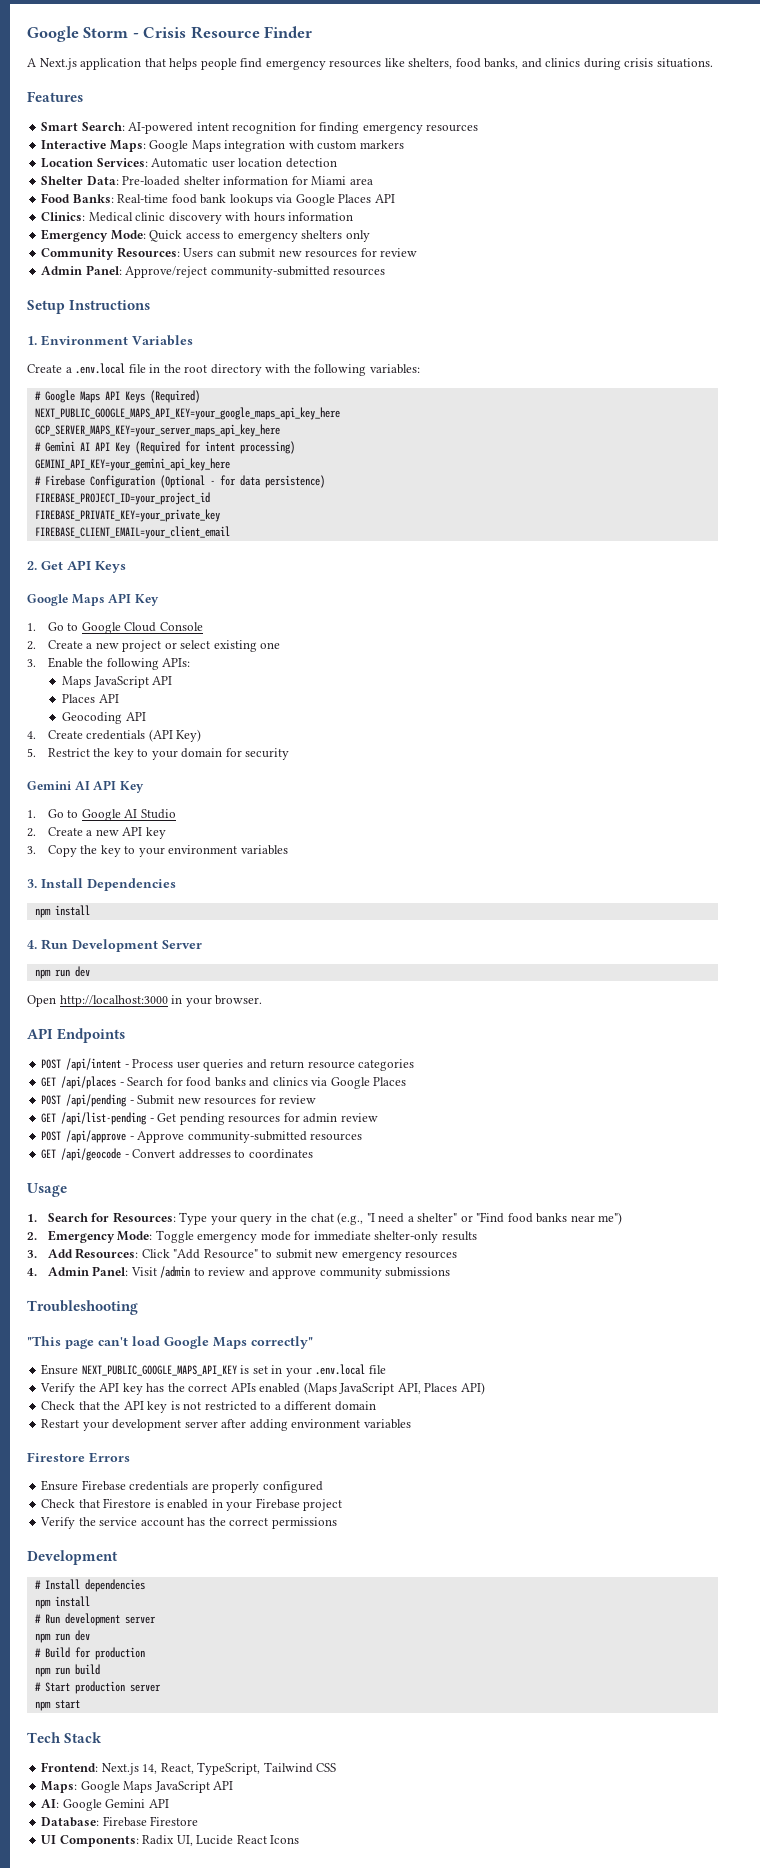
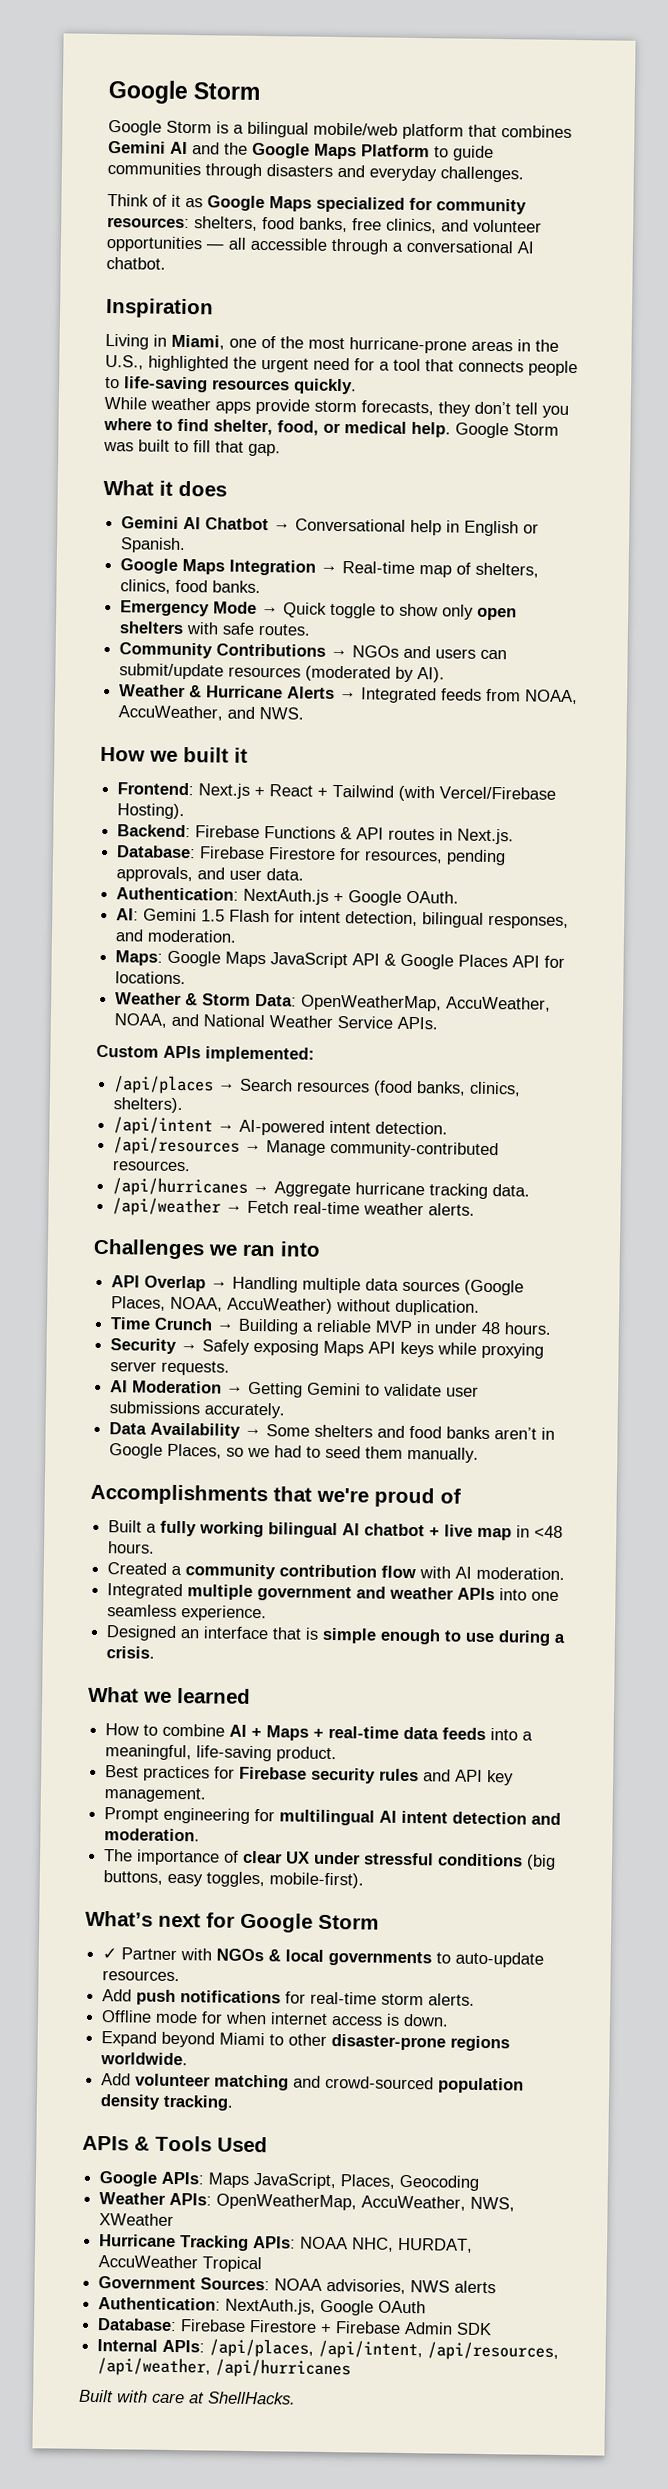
[27,26,313,42] [27,58,713,70] [27,91,83,102] [41,122,479,134] [41,140,404,152] [41,158,337,168] [41,176,373,186] [41,193,395,206] [41,212,354,224] [41,229,370,242] [41,247,418,260] [41,265,386,278] [27,300,151,314] [27,335,193,346] [27,363,420,376] [34,390,200,403] [34,407,340,420] [34,424,280,437] [34,441,295,454] [34,458,230,471] [34,475,325,488] [34,492,210,505] [34,509,220,522] [34,526,230,539] [27,560,126,573] [27,593,159,606] [27,622,203,634] [27,640,281,652] [27,657,191,670] [62,676,173,688] [62,694,119,703] [62,712,146,724] [27,729,202,742] [27,748,290,760] [27,780,144,793] [27,809,176,821] [27,827,166,839] [27,845,288,857] [27,878,176,891] [34,905,90,918] [27,939,202,952] [34,966,90,979] [27,995,263,1007] [27,1028,126,1043] [41,1058,415,1071] [41,1076,407,1089] [41,1094,317,1107] [41,1112,378,1125] [41,1130,363,1143] [41,1148,313,1161] [27,1183,67,1197] [27,1212,623,1225] [27,1230,477,1243] [27,1248,458,1261] [27,1266,451,1279] [27,1300,138,1315] [27,1336,313,1349] [41,1364,386,1377] [40,1382,485,1395] [41,1401,376,1413] [41,1419,411,1431] [27,1452,130,1463] [41,1480,323,1493] [41,1498,343,1511] [40,1517,337,1529] [27,1550,118,1565] [34,1579,145,1592] [34,1596,90,1609] [34,1613,156,1626] [34,1630,90,1643] [34,1647,145,1660] [34,1664,100,1677] [34,1681,161,1694] [34,1700,80,1711] [27,1732,103,1743] [41,1762,337,1775] Google Storm - Crisis Resource Finder // A Next.js application that helps people find emergency resources like shelters, food banks, and clinics during crisis situations. // Features // Smart Search: AI-powered intent recognition for finding emergency resources // Interactive Maps: Google Maps integration with custom markers // Location Services: Automatic user location detection // Shelter Data: Pre-loaded shelter information for Miami area // Food Banks: Real-time food bank lookups via Google Places API // Clinics: Medical clinic discovery with hours information // Emergency Mode: Quick access to emergency shelters only // Community Resources: Users can submit new resources for review // Admin Panel: Approve/reject community-submitted resources // Setup Instructions // 1. Environment Variables // Create a .env.local file in the root directory with the following variables: // # Google Maps API Keys (Required) // NEXT_PUBLIC_GOOGLE_MAPS_API_KEY=your_google_maps_api_key_here // GCP_SERVER_MAPS_KEY=your_server_maps_api_key_here // # Gemini AI API Key (Required for intent processing) // GEMINI_API_KEY=your_gemini_api_key_here // # Firebase Configuration (Optional - for data persistence) // FIREBASE_PROJECT_ID=your_project_id // FIREBASE_PRIVATE_KEY=your_private_key // FIREBASE_CLIENT_EMAIL=your_client_email // 2. Get API Keys // Google Maps API Key // 1. Go to Google Cloud Console // 2. Create a new project or select existing one // 3. Enable the following APIs: // Maps JavaScript API // Places API // Geocoding API // 4. Create credentials (API Key) // 5. Restrict the key to your domain for security // Gemini AI API Key // 1. Go to Google AI Studio // 2. Create a new API key // 3. Copy the key to your environment variables // 3. Install Dependencies // npm install // 4. Run Development Server // npm run dev // Open http://localhost:3000 in your browser. // API Endpoints // POST /api/intent - Process user queries and return resource categories // GET /api/places - Search for food banks and clinics via Google Places // POST /api/pending - Submit new resources for review // GET /api/list-pending - Get pending resources for admin review // POST /api/approve - Approve community-submitted resources // GET /api/geocode - Convert addresses to coordinates // Usage // 1. Search for Resources: Type your query in the chat (e.g., "I need a shelter" or "Find food banks near me") // 2. Emergency Mode: Toggle emergency mode for immediate shelter-only results // 3. Add Resources: Click "Add Resource" to submit new emergency resources // 4. Admin Panel: Visit /admin to review and approve community submissions // Troubleshooting // "This page can't load Google Maps correctly" // Ensure NEXT_PUBLIC_GOOGLE_MAPS_API_KEY is set in your .env.local file // Verify the API key has the correct APIs enabled (Maps JavaScript API, Places API) // Check that the API key is not restricted to a different domain // Restart your development server after adding environment variables // Firestore Errors // Ensure Firebase credentials are properly configured // Check that Firestore is enabled in your Firebase project // Verify the service account has the correct permissions // Development // # Install dependencies // npm install // # Run development server // npm run dev // # Build for production // npm run build // # Start production server // npm start // Tech Stack // Frontend: Next.js 14, React, TypeScript, Tailwind CSS -> [108,79,261,105] [108,119,572,140] [108,140,494,161] [107,161,524,183] [107,193,527,215] [107,216,542,234] [106,235,534,255] [106,256,166,270] [105,297,214,319] [105,333,559,354] [105,354,578,377] [105,376,357,395] [104,396,569,418] [103,417,559,439] [103,439,281,457] [103,479,227,497] [121,516,540,537] [120,537,187,554] [120,558,540,578] [120,579,262,594] [120,600,518,621] [119,621,312,636] [119,642,508,660] [119,663,446,683] [119,684,579,705] [118,705,305,721] [100,746,248,763] [117,782,557,802] [117,803,186,820] [117,824,515,845] [116,845,507,866] [116,866,305,883] [116,887,460,906] [116,908,570,930] [115,929,238,943] Google Storm // Google Storm is a bilingual mobile/web platform that combines Gemini AI and the Google Maps Platform to guide communities through disasters and everyday challenges. // Think of it as Google Maps specialized for community resources: shelters, food banks, free clinics, and volunteer opportunities — all accessible through a conversational AI chatbot. // Inspiration // Living in Miami, one of the most hurricane-prone areas in the U.S., highlighted the urgent need for a tool that connects people to life-saving resources quickly. // While weather apps provide storm forecasts, they don’t tell you where to find shelter, food, or medical help. Google Storm was built to fill that gap. // What it does // Gemini AI Chatbot → Conversational help in English or Spanish. // Google Maps Integration → Real-time map of shelters, clinics, food banks. // Emergency Mode → Quick toggle to show only open shelters with safe routes. // Community Contributions → NGOs and users can submit/update resources (moderated by AI). // Weather & Hurricane Alerts → Integrated feeds from NOAA, AccuWeather, and NWS. // How we built it // Frontend: Next.js + React + Tailwind (with Vercel/Firebase Hosting). // Backend: Firebase Functions & API routes in Next.js. // Database: Firebase Firestore for resources, pending approvals, and user data. // Authentication: NextAuth.js + Google OAuth. // AI: Gemini 1.5 Flash for intent detection, bilingual responses, and moderation.
[41,1799,169,1811] [41,1816,199,1827] [41,1835,300,1847] // AI: Google Gemini API // Database: Firebase Firestore // UI Components: Radix UI, Lucide React Icons -> [384,953,566,970] [115,971,187,985] [115,992,552,1012] [114,1013,439,1030] [96,1044,315,1063] [113,1075,522,1097] [113,1097,184,1114] [113,1116,449,1136] [113,1136,500,1159] [112,1160,192,1172] [112,1177,531,1199] [112,1197,476,1217] [93,1238,321,1260] [111,1275,525,1296] [111,1296,481,1316] [110,1317,553,1335] [110,1338,545,1359] [110,1360,231,1376] [110,1380,480,1398] [109,1401,286,1419] [109,1422,556,1440] [109,1443,480,1463] [90,1483,461,1508] [108,1520,564,1541] [107,1541,156,1554] [107,1562,566,1581] [107,1583,560,1602] [107,1604,268,1622] [106,1625,566,1646] [106,1646,156,1659] [88,1686,251,1704] [105,1723,534,1741] [105,1744,338,1763] [105,1765,515,1786] [104,1787,207,1803] [104,1807,562,1826] [104,1828,201,1842] [104,1849,557,1870] [103,1870,365,1889] [85,1910,379,1933] [102,1947,545,1968] [102,1970,181,1982] [102,1989,476,2006] [101,2010,450,2027] [101,2031,511,2052] [100,2052,189,2066] [101,2073,525,2094] [100,2094,234,2111] [82,2135,268,2153] [99,2171,480,2191] [99,2192,516,2212] [99,2213,175,2227] [99,2234,474,2253] [98,2255,263,2273] [98,2276,497,2295] [98,2297,427,2316] [97,2318,493,2336] [97,2338,560,2362] [97,2357,352,2379] [79,2389,296,2405] & Google Places API for locations. // Weather & Storm Data: OpenWeatherMap, AccuWeather, NOAA, and National Weather Service APIs. // Custom APIs implemented: // /api/places → Search resources (food banks, clinics, shelters). // /api/intent → AI-powered intent detection. // /api/resources → Manage community-contributed resources. // /api/hurricanes → Aggregate hurricane tracking data. // /api/weather → Fetch real-time weather alerts. // Challenges we ran into // API Overlap → Handling multiple data sources (Google Places, NOAA, AccuWeather) without duplication. // Time Crunch → Building a reliable MVP in under 48 hours. // Security → Safely exposing Maps API keys while proxying server requests. // AI Moderation → Getting Gemini to validate user submissions accurately. // Data Availability → Some shelters and food banks aren’t in Google Places, so we had to seed them manually. // Accomplishments that we're proud of // Built a fully working bilingual AI chatbot + live map in <48 hours. // Created a community contribution flow with AI moderation. // Integrated multiple government and weather APIs into one seamless experience. // Designed an interface that is simple enough to use during a crisis. // What we learned // How to combine AI + Maps + real-time data feeds into a meaningful, life-saving product. // Best practices for Firebase security rules and API key management. // Prompt engineering for multilingual AI intent detection and moderation. // The importance of clear UX under stressful conditions (big buttons, easy toggles, mobile-first). // What’s next for Google Storm // ✓ Partner with NGOs & local governments to auto-update resources. // Add push notifications for real-time storm alerts. // Offline mode for when internet access is down. // Expand beyond Miami to other disaster-prone regions worldwide. // Add volunteer matching and crowd-sourced population density tracking. // APIs & Tools Used // Google APIs: Maps JavaScript, Places, Geocoding // Weather APIs: OpenWeatherMap, AccuWeather, NWS, XWeather // Hurricane Tracking APIs: NOAA NHC, HURDAT, AccuWeather Tropical // Government Sources: NOAA advisories, NWS alerts // Authentication: NextAuth.js, Google OAuth // Database: Firebase Firestore + Firebase Admin SDK // Internal APIs: /api/places, /api/intent, /api/resources, /api/weather, /api/hurricanes // Built with care at ShellHacks.

